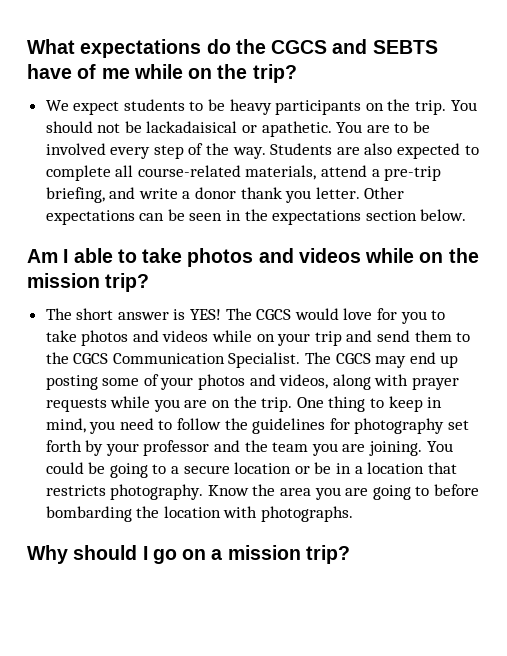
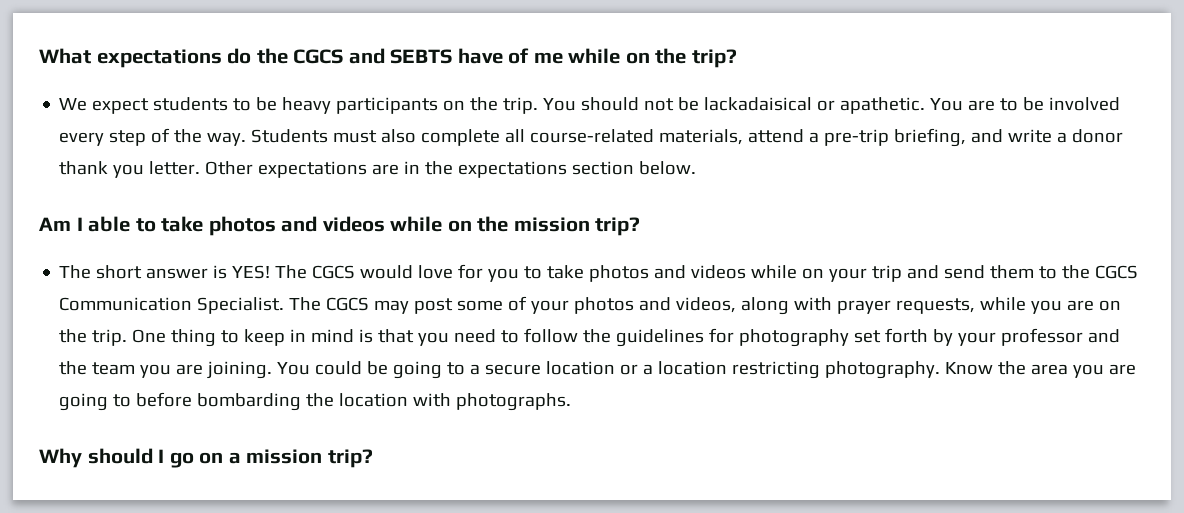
[336,143,479,159] are also expected to -> [333,129,417,143] must also
[139,209,223,221] can be seen -> [372,164,400,175] are
[409,352,459,368] [45,375,98,390] end up posting -> [414,298,454,314] post
[45,398,107,412] requests -> [896,298,976,314] requests,
[45,418,86,433] mind, -> [311,329,415,343] mind is that
[314,462,457,474] [45,485,106,496] be in a location that restricts -> [643,361,821,379] a location restricting

